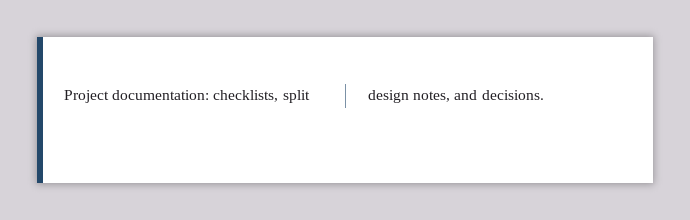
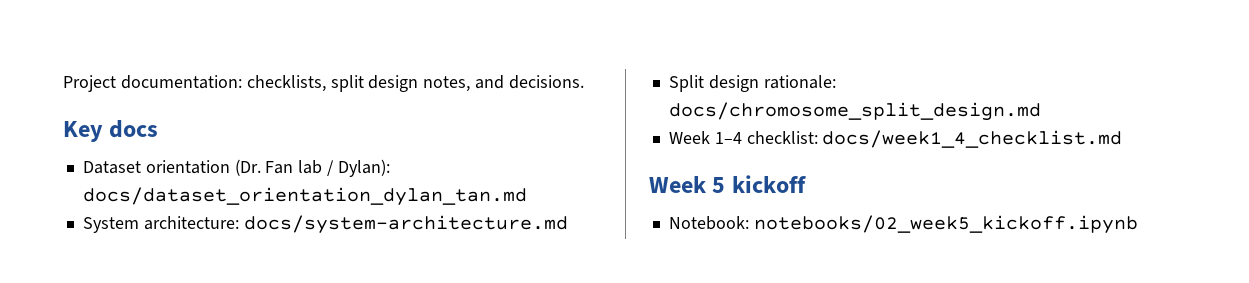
(544, 95) none -> [63,120,159,142] [82,159,390,177] [82,187,527,206] [82,215,568,234] [668,75,836,92] [668,102,1041,121] [668,130,1123,148] [649,175,806,193] [668,215,1138,234] // Key docs // Dataset orientation (Dr. Fan lab / Dylan): docs/dataset_orientation_dylan_tan.md // System architecture: docs/system-architecture.md // Split design rationale: docs/chromosome_split_design.md // Week 1–4 checklist: docs/week1_4_checklist.md // Week 5 kickoff // Notebook: notebooks/02_week5_kickoff.ipynb

